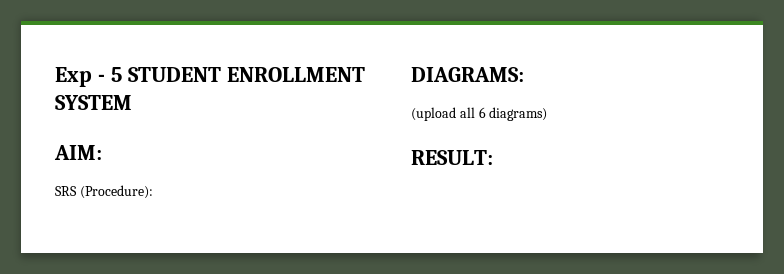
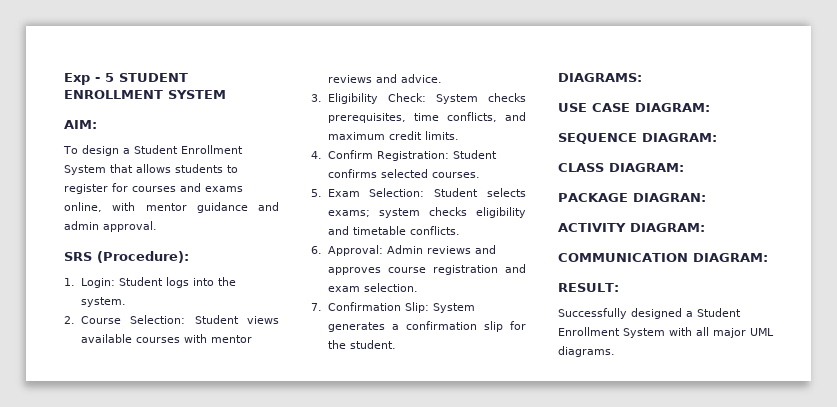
[55,185,153,199] [411,67,524,82] [411,107,548,121] [411,150,493,165] SRS (Procedure): // DIAGRAMS: // (upload all 6 diagrams) // RESULT: -> [63,145,243,156] [64,164,238,175] [64,183,243,194] [64,202,279,213] [64,221,157,232] [64,251,189,263] [64,277,236,288] [80,297,126,307] [64,315,279,324] [80,334,252,343] [327,74,442,83] [311,93,526,104] [327,112,526,123] [327,131,459,140] [311,150,497,161] [327,169,480,178] [311,188,526,197] [327,207,526,218] [327,226,460,235] [311,245,496,256] [327,264,526,275] [327,283,418,292] [311,302,475,313] [327,321,526,332] [327,340,396,349] [558,73,642,82] [558,103,710,112] [558,133,717,144] [558,163,684,172] [558,193,706,202] [558,223,705,232] [558,253,768,262] [558,283,619,292] [558,308,741,319] [558,327,774,338] [558,346,615,357] To design a Student Enrollment System that allows students to register for courses and exams online, with mentor guidance and admin approval. // SRS (Procedure): // 1. Login: Student logs into the system. // 2. Course Selection: Student views available courses with mentor reviews and advice. // 3. Eligibility Check: System checks prerequisites, time conflicts, and maximum credit limits. // 4. Confirm Registration: Student confirms selected courses. // 5. Exam Selection: Student selects exams; system checks eligibility and timetable conflicts. // 6. Approval: Admin reviews and approves course registration and exam selection. // 7. Confirmation Slip: System generates a confirmation slip for the student. // DIAGRAMS: // USE CASE DIAGRAM: // SEQUENCE DIAGRAM: // CLASS DIAGRAM: // PACKAGE DIAGRAN: // ACTIVITY DIAGRAM: // COMMUNICATION DIAGRAM: // RESULT: // Successfully designed a Student Enrollment System with all major UML diagrams.

